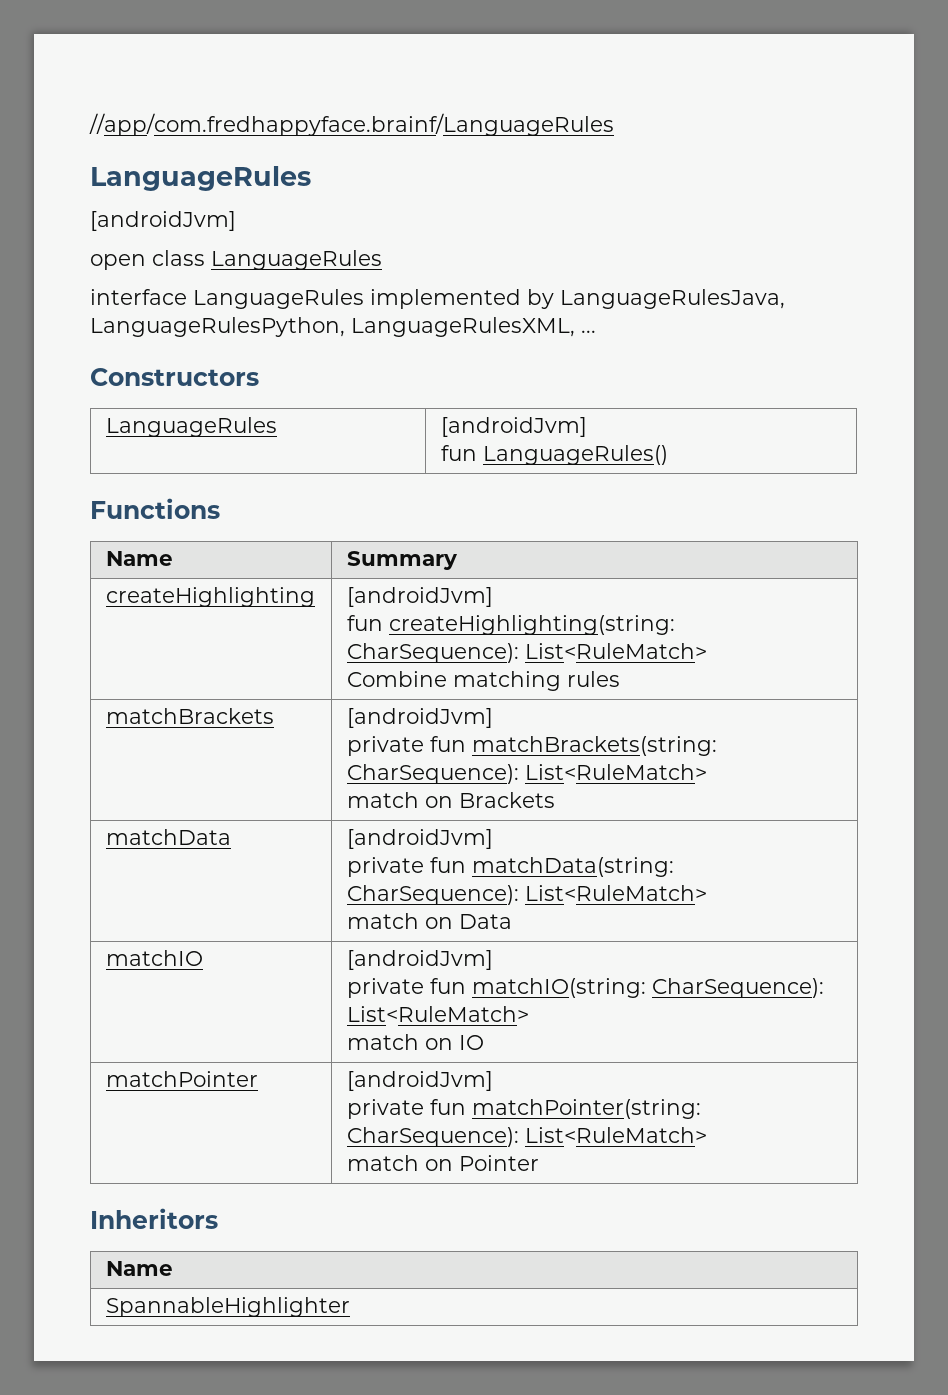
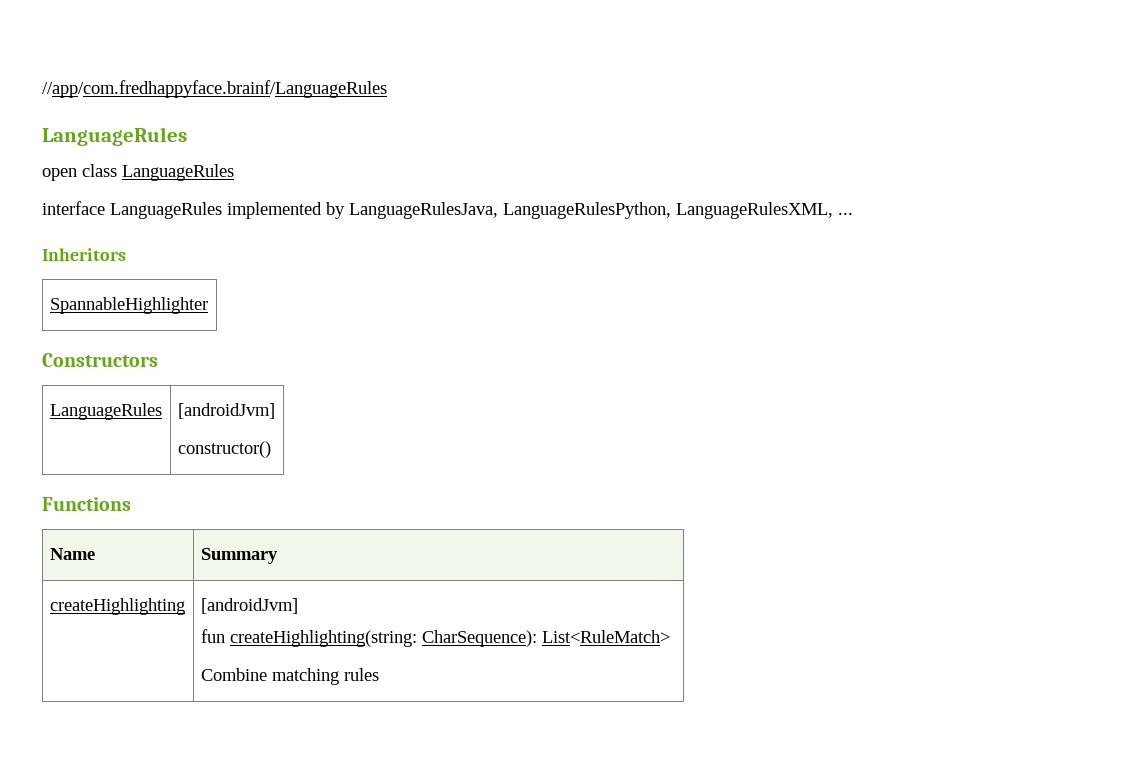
[90,211,236,231] // [androidJvm] -> (187, 136) none
(596, 331) none -> [42,248,126,261] [49,297,208,314] // Inheritors // SpannableHighlighter
[440,445,668,465] fun LanguageRules() -> [177,441,271,458] constructor()
[105,708,274,724] [346,708,493,728] [346,736,717,756] [346,764,707,784] [346,792,555,808] [105,829,231,845] [346,829,493,849] [346,857,674,877] [346,885,707,905] [346,913,512,929] [105,950,203,966] [346,950,493,970] [346,978,824,998] [346,1006,529,1022] [346,1034,484,1050] [105,1071,258,1087] [346,1071,493,1091] [346,1099,701,1119] [346,1127,707,1147] [346,1155,539,1171] [90,1208,218,1229] [105,1261,173,1276] [105,1297,350,1317] // matchBrackets | [androidJvm] // private fun matchBrackets(string: CharSequence): List<RuleMatch> // match on Brackets // matchData | [androidJvm] // private fun matchData(string: CharSequence): List<RuleMatch> // match on Data // matchIO | [androidJvm] // private fun matchIO(string: CharSequence): List<RuleMatch> // match on IO // matchPointer | [androidJvm] // private fun matchPointer(string: CharSequence): List<RuleMatch> // match on Pointer // Inheritors // Name // SpannableHighlighter -> (379, 674) none

